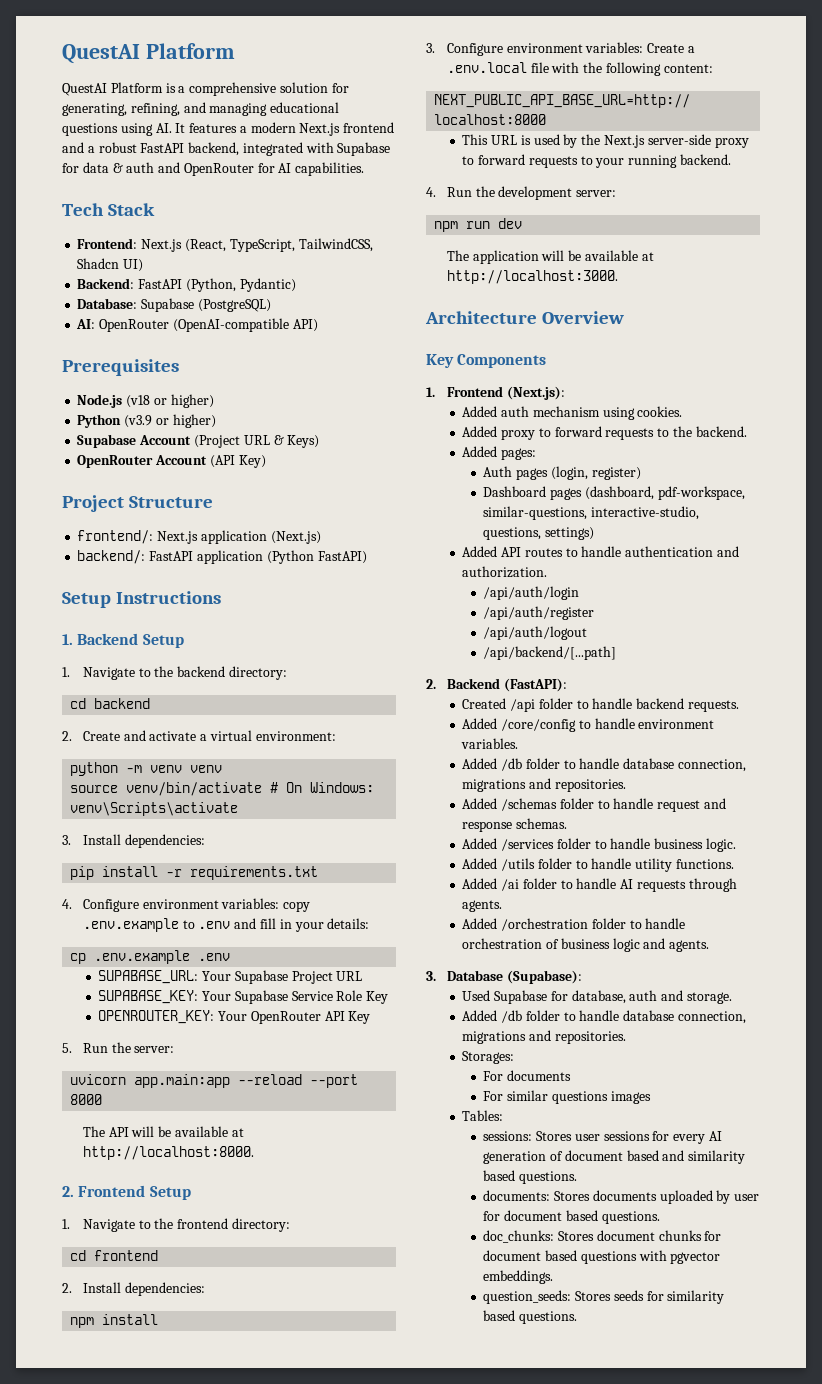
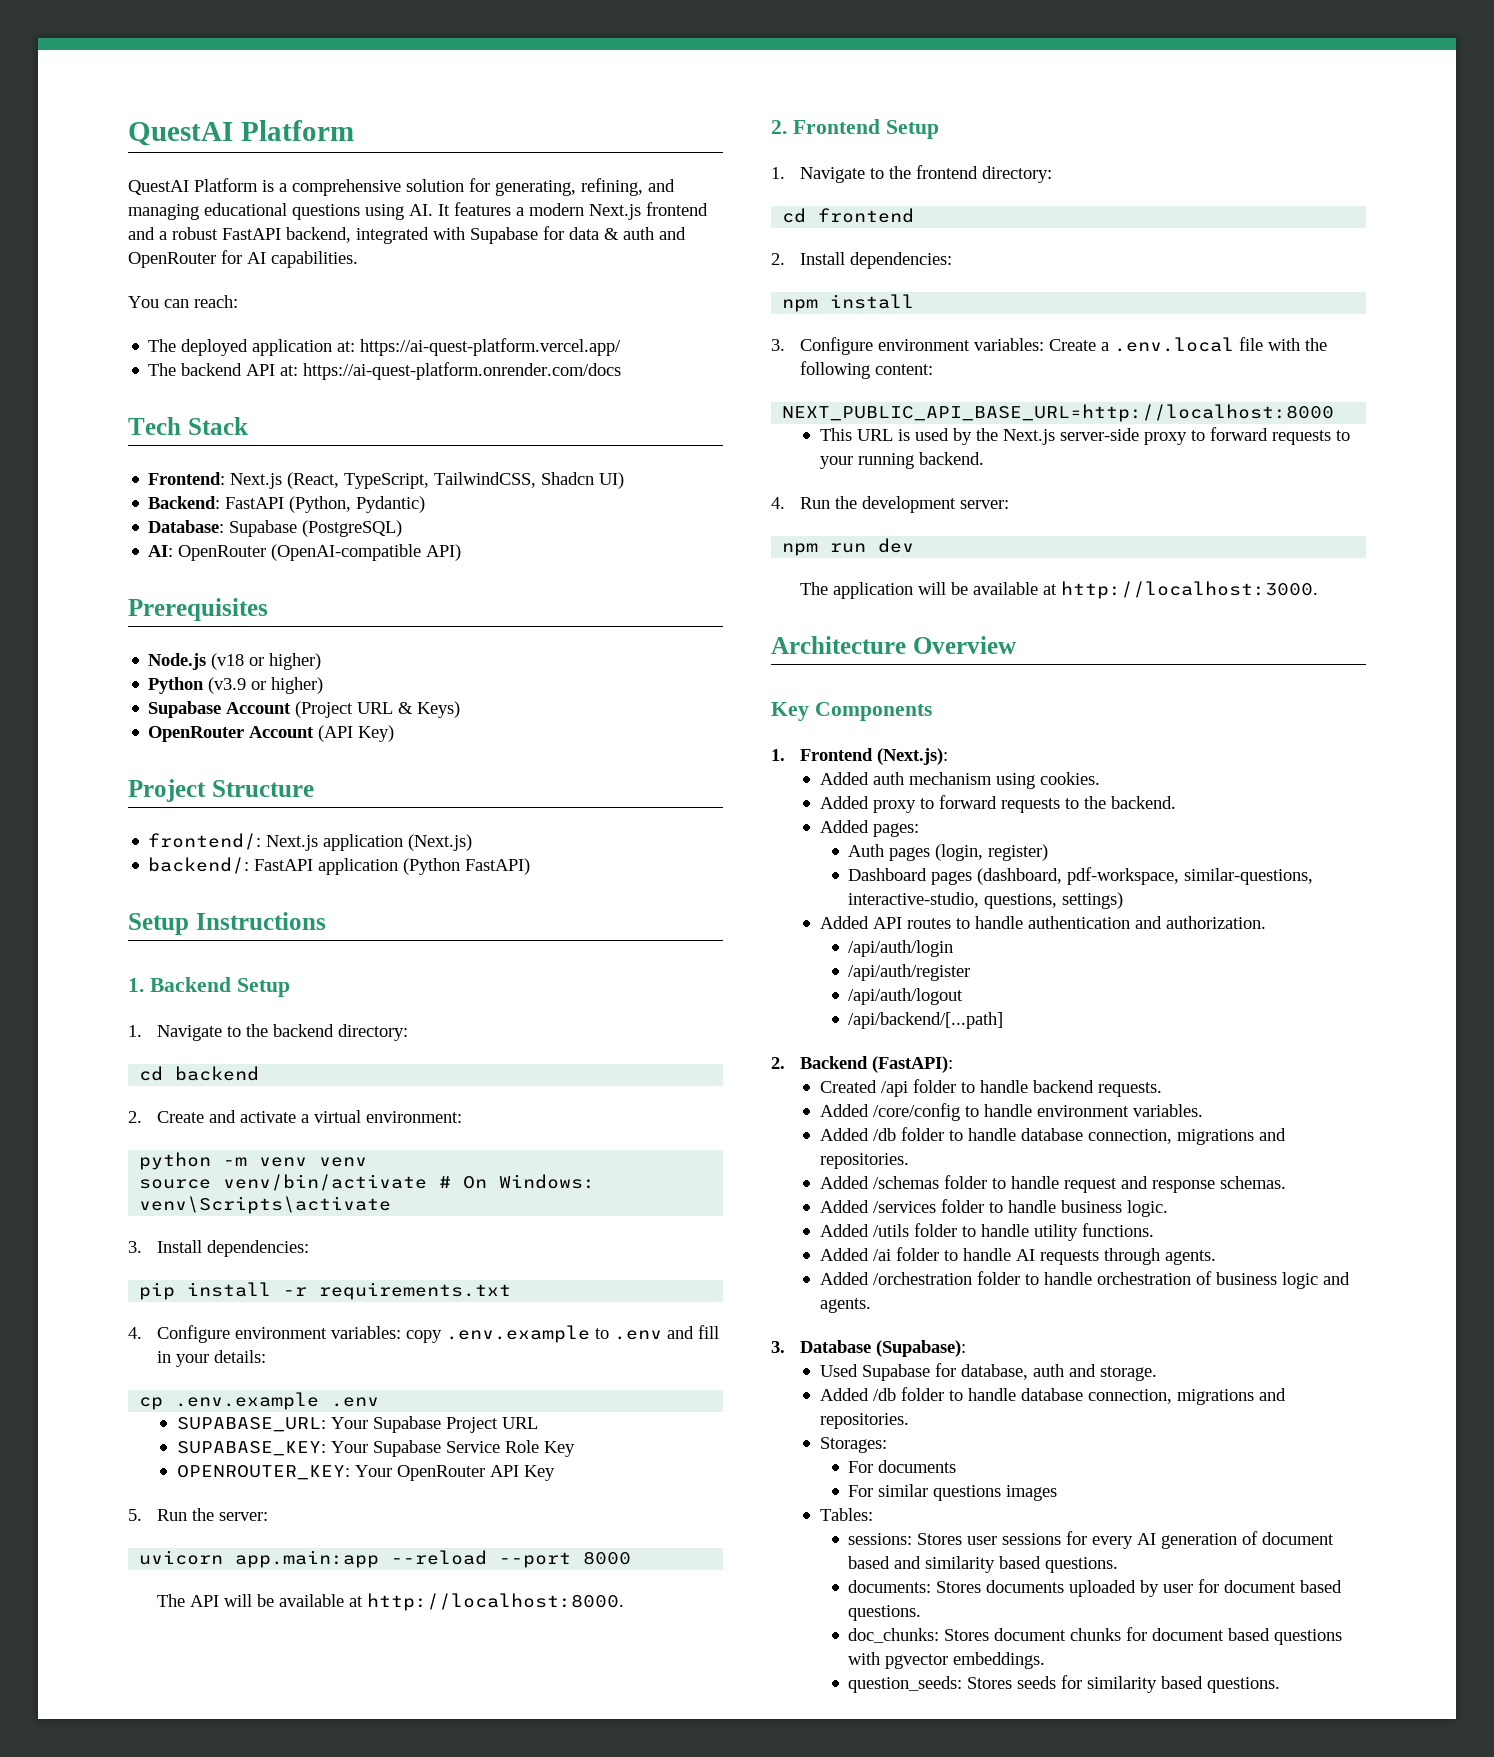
(365, 169) none -> [128,295,238,308] [148,338,622,356] [148,362,622,380] // You can reach: // The deployed application at: https://ai-quest-platform.vercel.app/ // The backend API at: https://ai-quest-platform.onrender.com/docs

